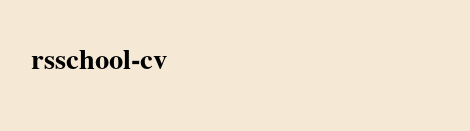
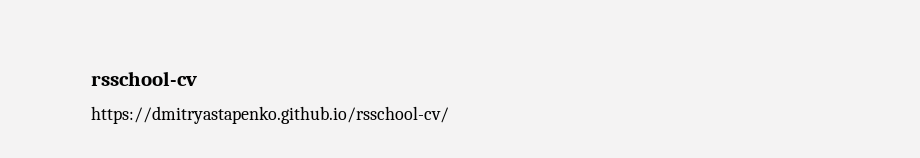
(167, 59) none -> [91,106,449,124] // https://dmitryastapenko.github.io/rsschool-cv/

